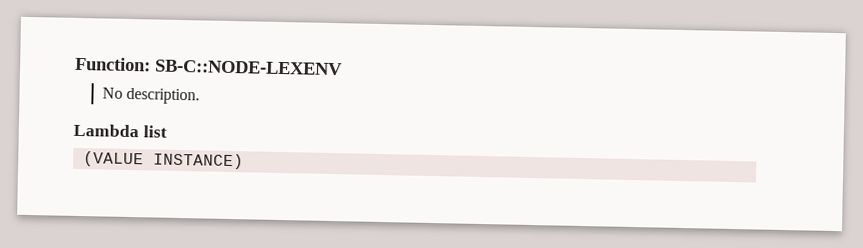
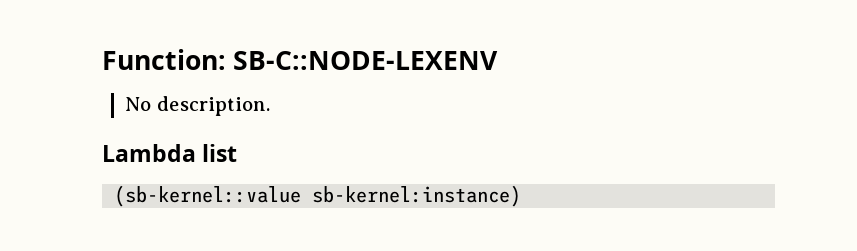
[82,151,244,170] (VALUE INSTANCE) -> [114,185,522,207] (sb-kernel::value sb-kernel:instance)

